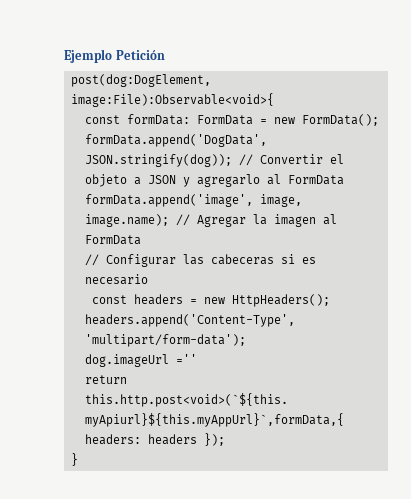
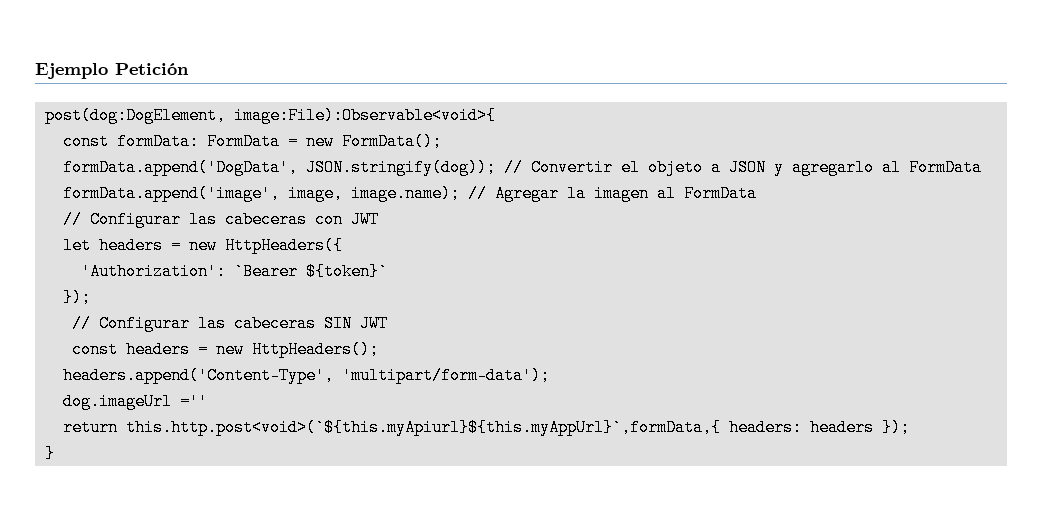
[281,254,317,264] [85,274,149,285] si es necesario -> [315,211,380,228] [63,237,344,254] [81,263,389,280] [63,289,92,306] [72,315,389,332] con JWT // let headers = new HttpHeaders({ // 'Authorization': `Bearer ${token}` // }); // // Configurar las cabeceras SIN JWT

